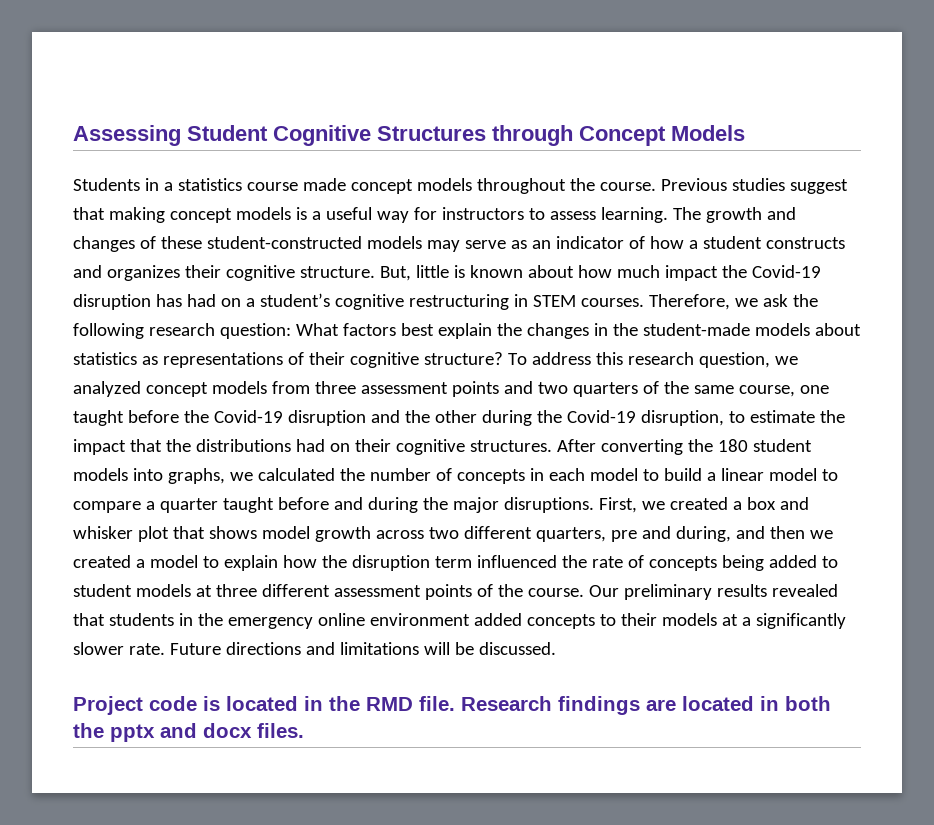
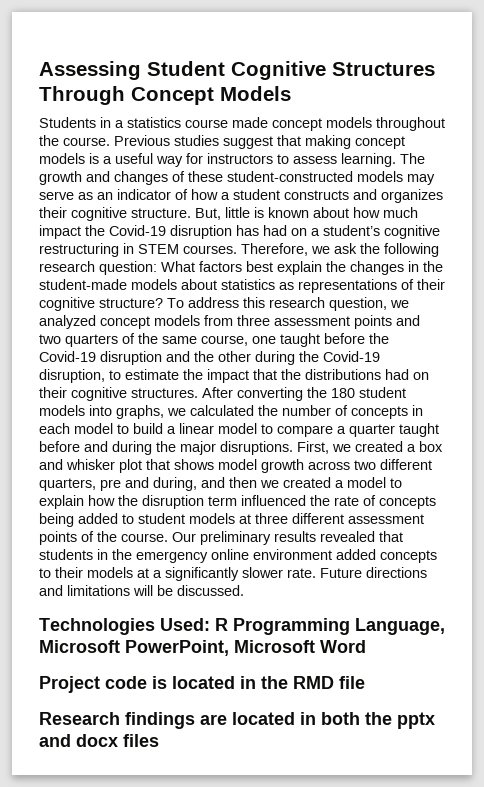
[492,125,573,146] through -> [39,86,125,105] Through
(556, 648) none -> [39,618,445,635] [39,640,366,656] // Technologies Used: R Programming Language, Microsoft PowerPoint, Microsoft Word
[419,696,455,711] file. -> [339,676,365,689] file //
[257,723,304,738] files. -> [123,734,159,747] files

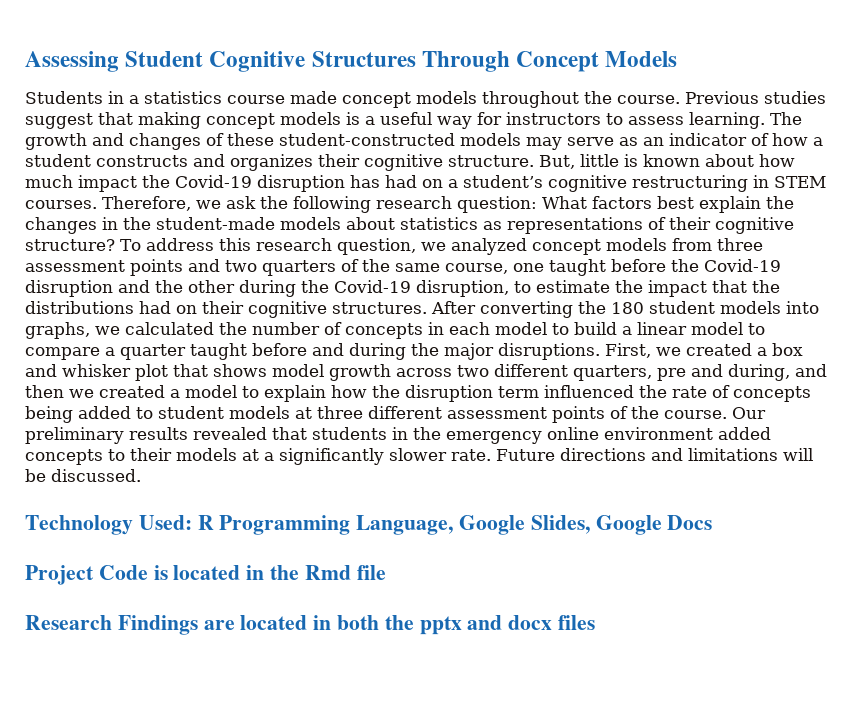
[39,618,155,635] Technologies -> [25,515,133,535] Technology
[39,640,366,656] Microsoft PowerPoint, Microsoft Word -> [459,515,713,535] Google Slides, Google Docs
[105,676,147,689] code -> [98,565,148,580] Code
[293,676,334,689] RMD -> [304,565,351,580] Rmd
[125,712,195,729] findings -> [117,615,198,635] Findings

